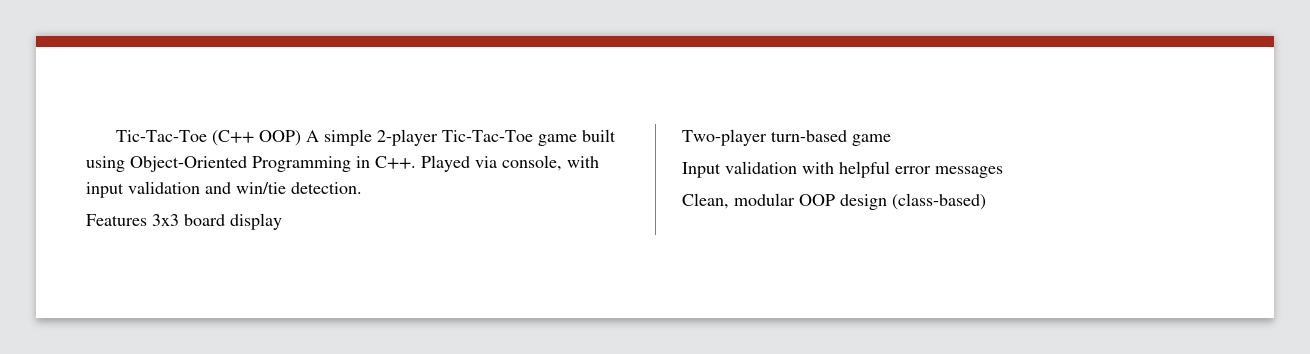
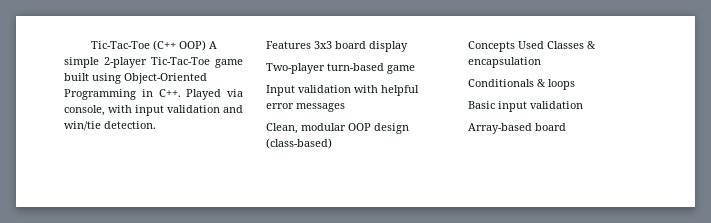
(986, 201) none -> [468,41,596,52] [468,57,541,68] [468,79,575,90] [468,101,583,112] [468,123,566,134] // Concepts Used Classes & encapsulation // Conditionals & loops // Basic input validation // Array-based board

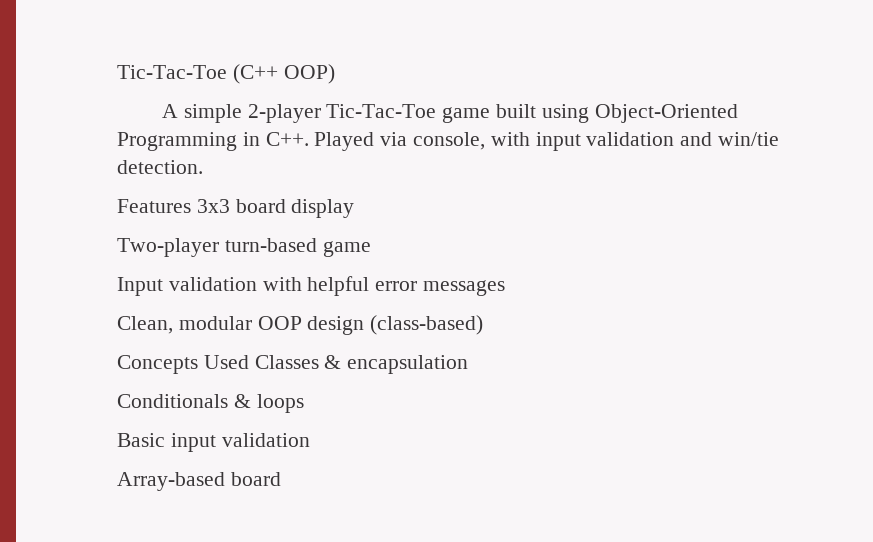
(206, 45) none -> (335, 74) //

